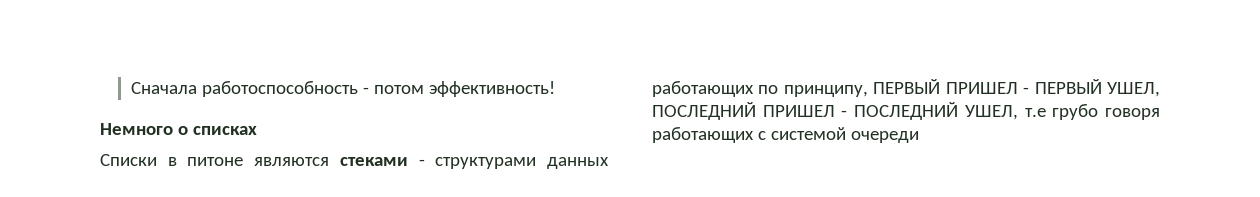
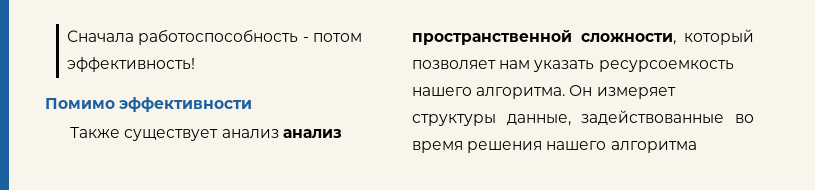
[100,123,257,135] [100,154,609,169] [652,79,1160,97] [652,102,1160,120] [652,127,919,143] Немного о списках // Списки в питоне являются стеками - структурами данных работающих по принципу, ПЕРВЫЙ ПРИШЕЛ - ПЕРВЫЙ УШЕЛ, ПОСЛЕДНИЙ ПРИШЕЛ - ПОСЛЕДНИЙ УШЕЛ, т.е грубо говоря работающих с системой очереди -> [45,97,253,112] [70,127,342,141] [412,29,754,45] [412,60,734,72] [412,85,676,99] [412,110,754,126] [412,141,697,153] Помимо эффективности // Также существует анализ анализ пространственной сложности, который позволяет нам указать ресурсоемкость нашего алгоритма. Он измеряет структуры данные, задействованные во время решения нашего алгоритма

